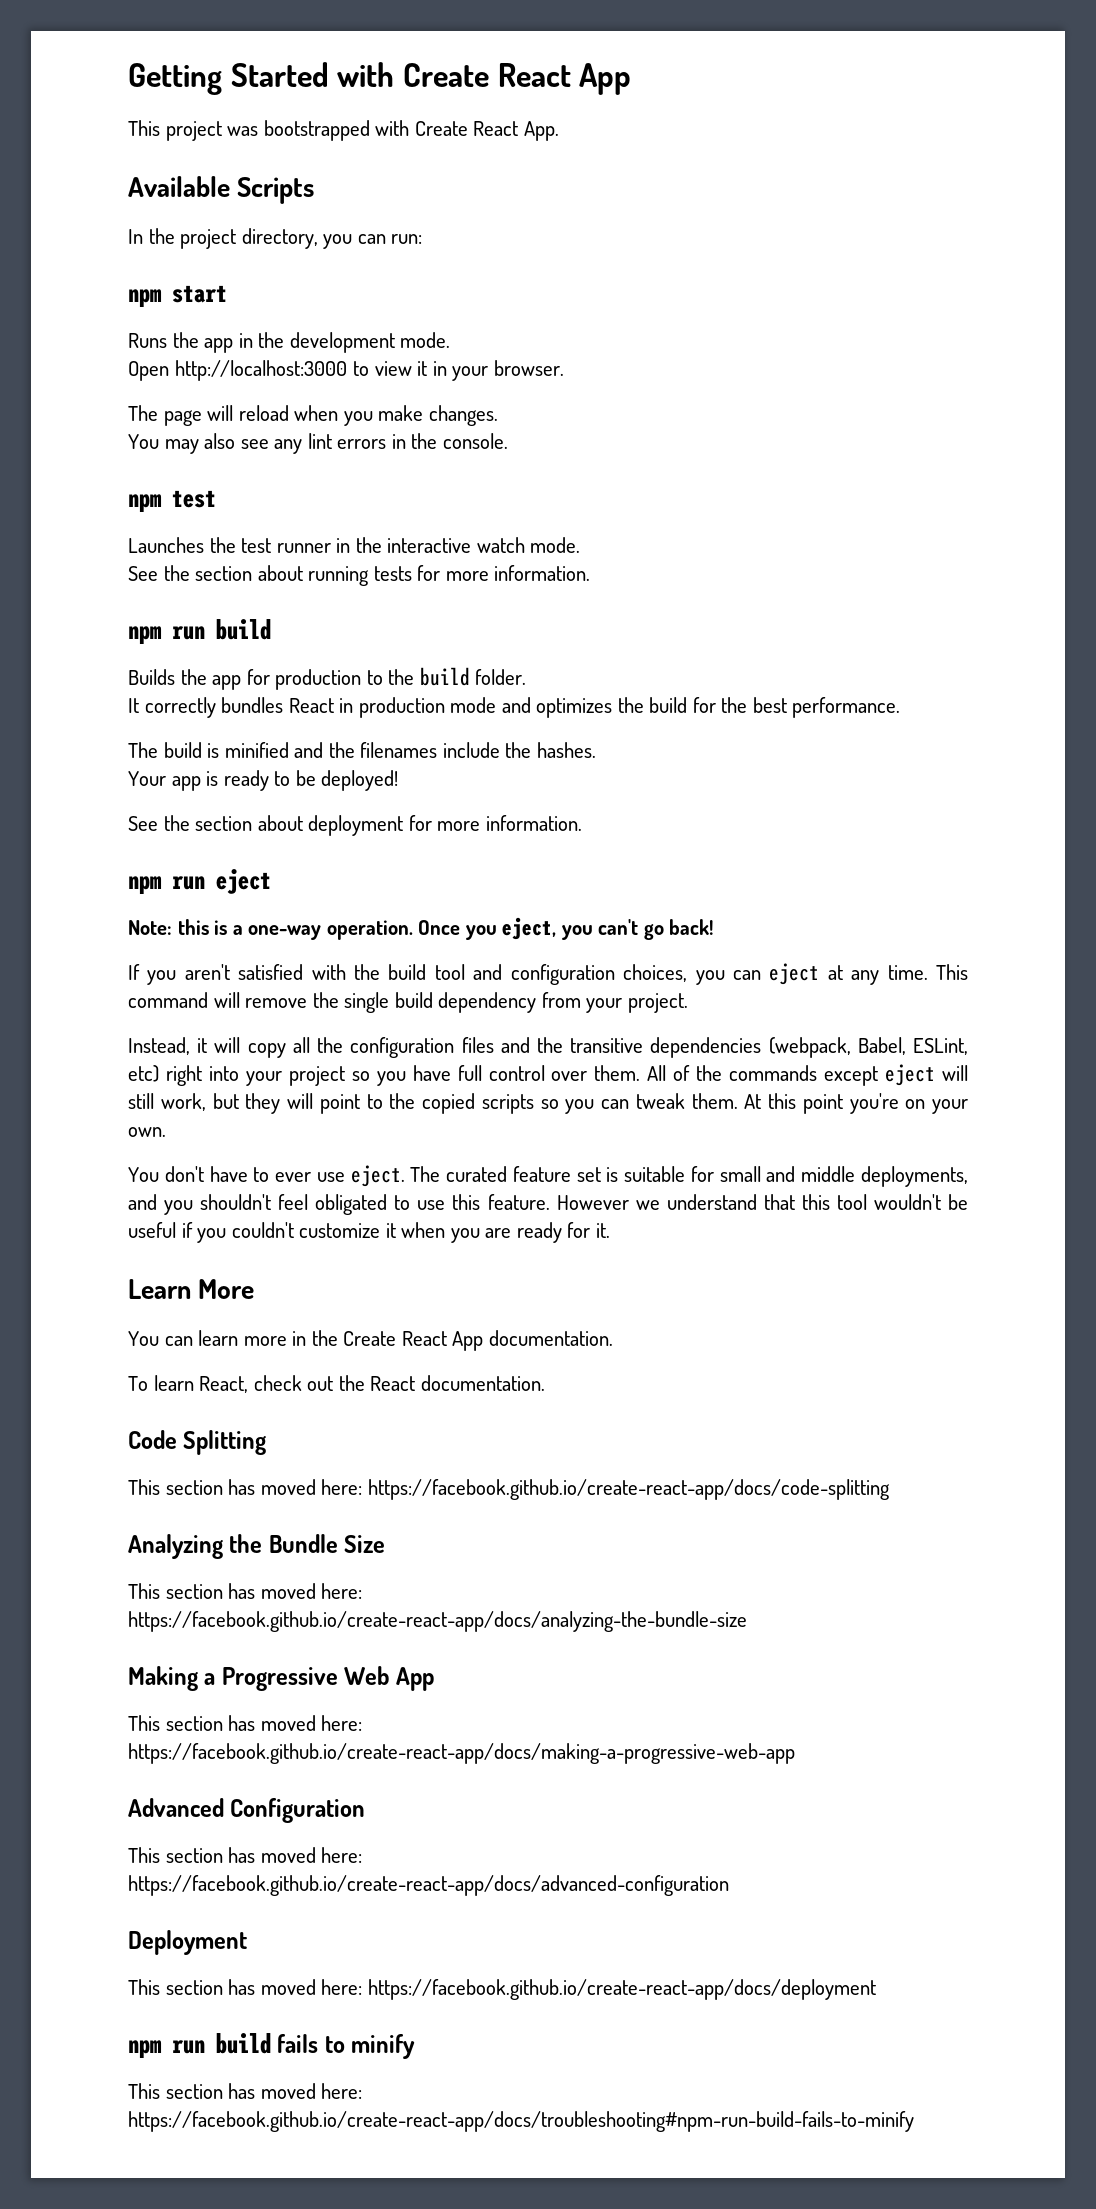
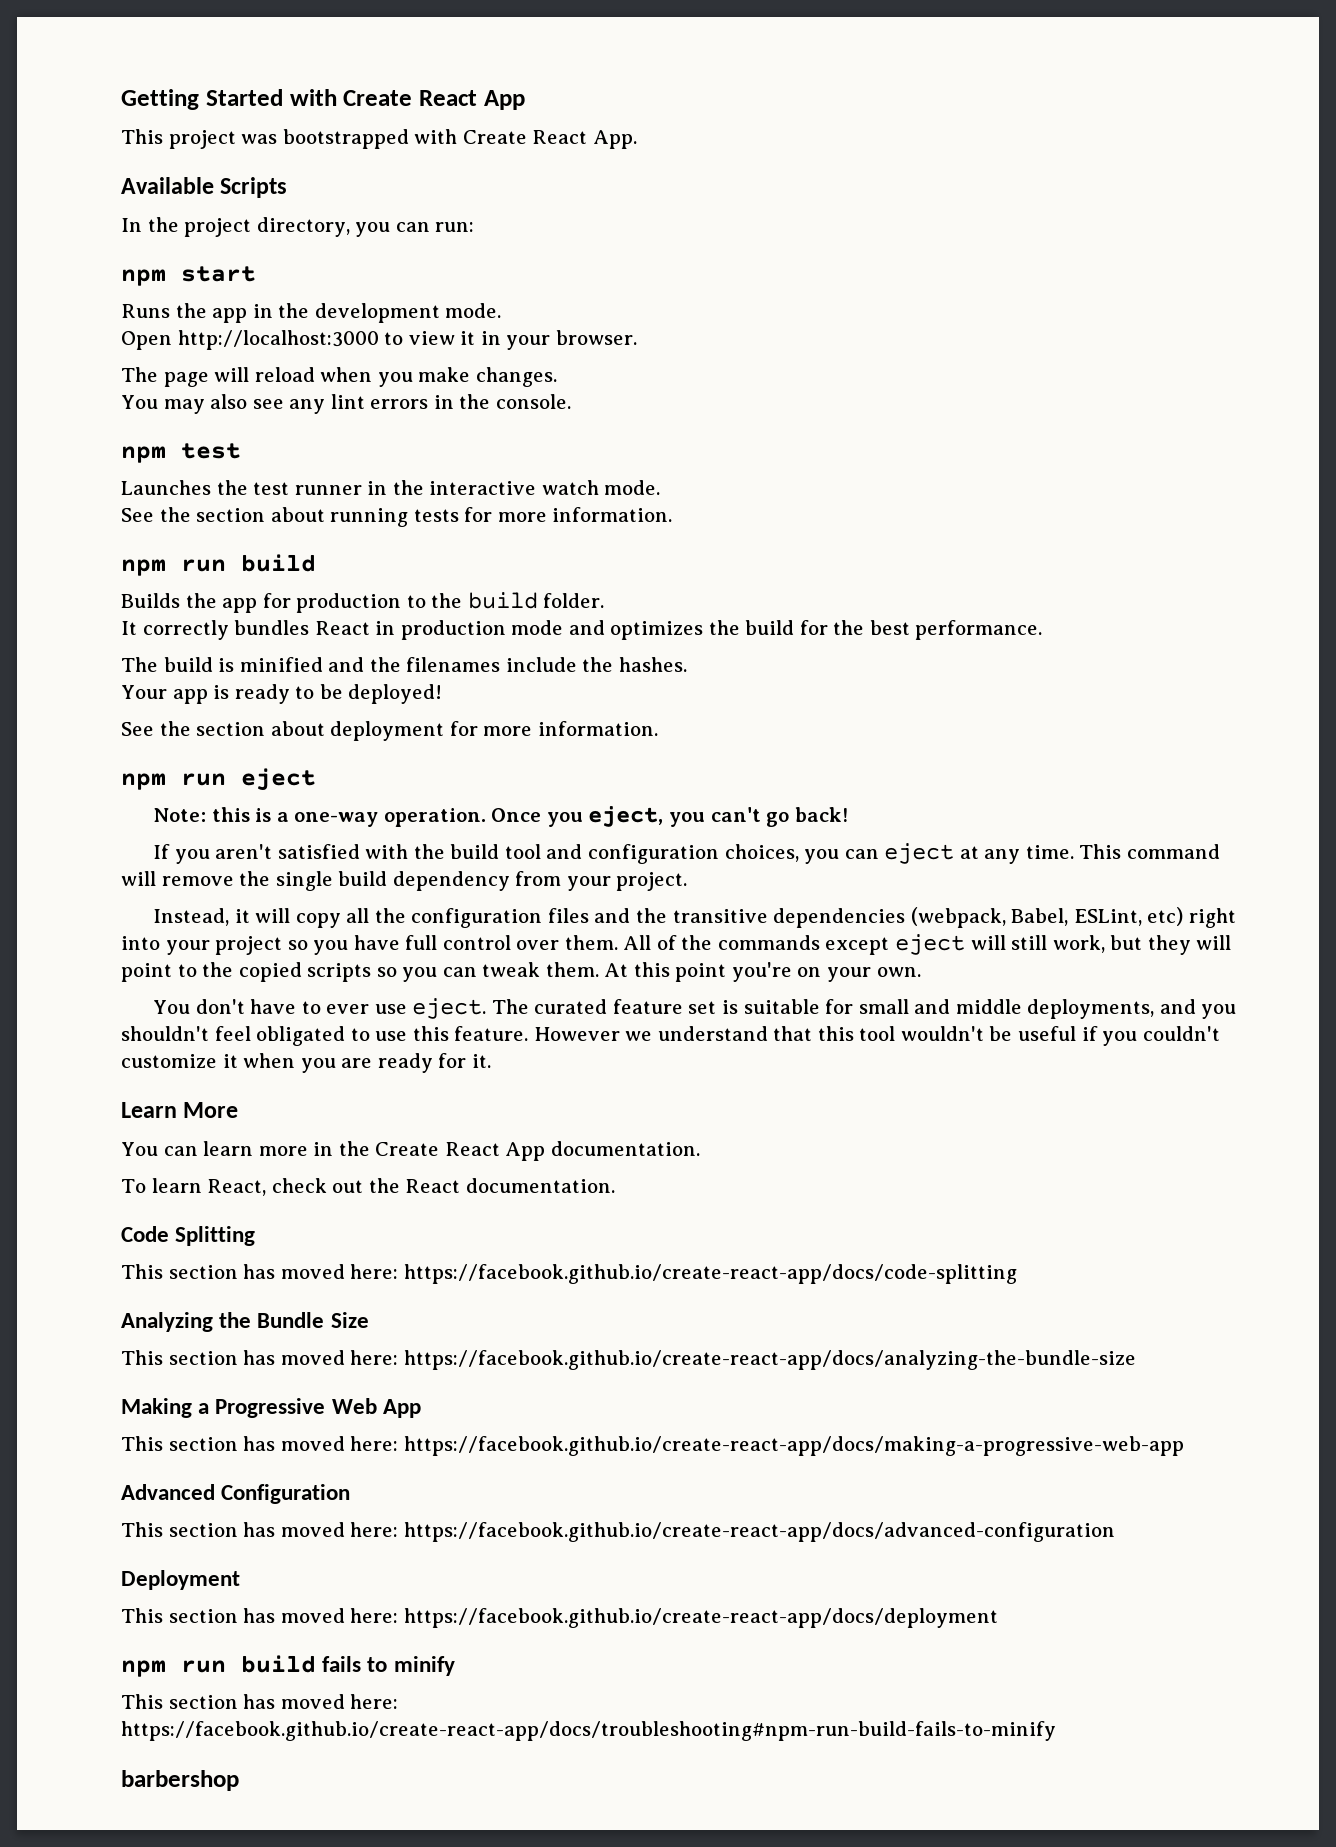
(914, 2121) none -> [121,1770,239,1791] // barbershop

